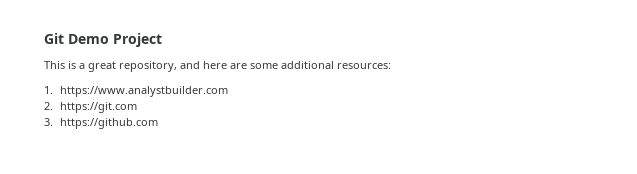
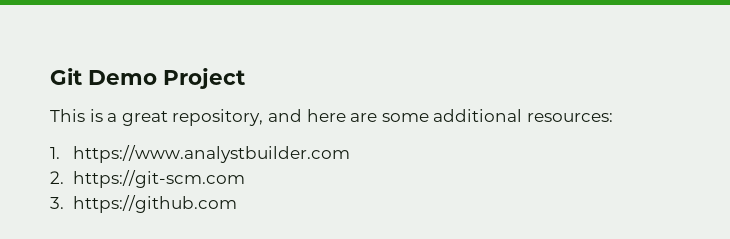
[60,102,138,113] https://git.com -> [73,170,246,188] https://git-scm.com

